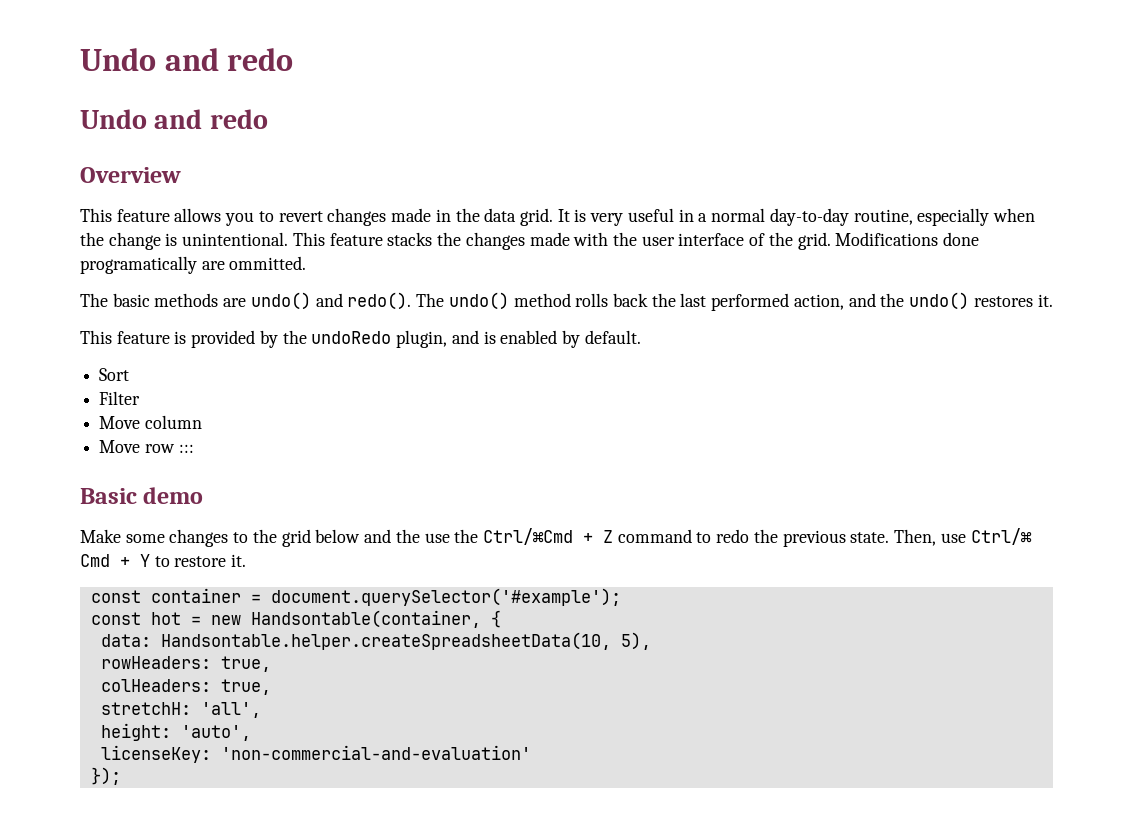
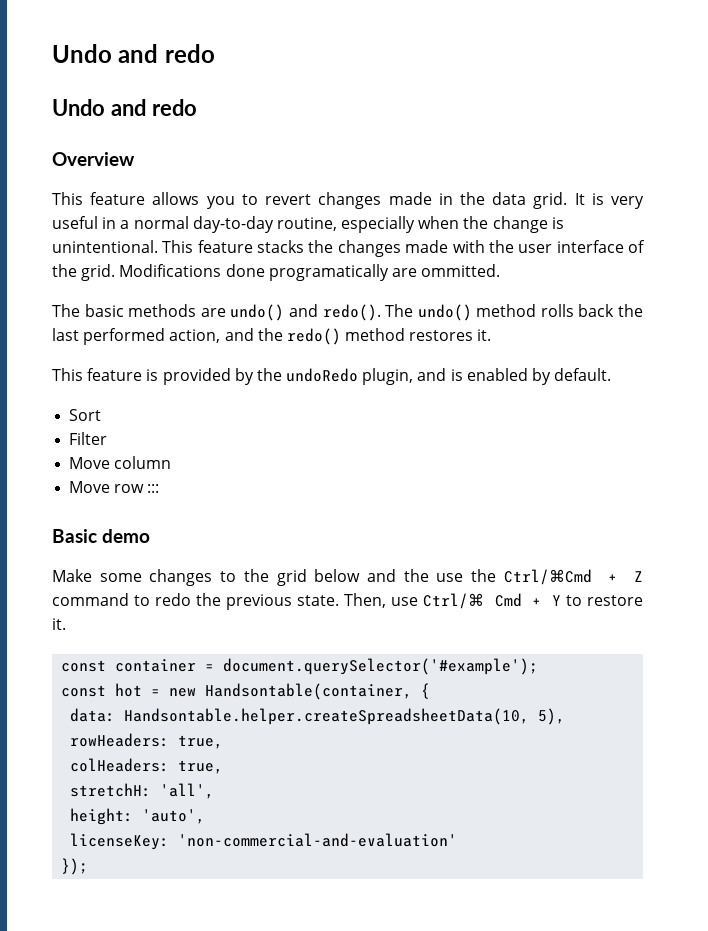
[909,292,970,310] undo() -> [286,328,406,345] redo() method

